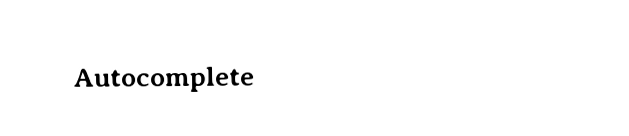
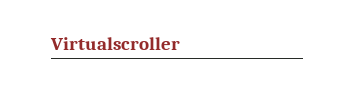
[73,66,255,93] Autocomplete -> [50,37,180,50] Virtualscroller

